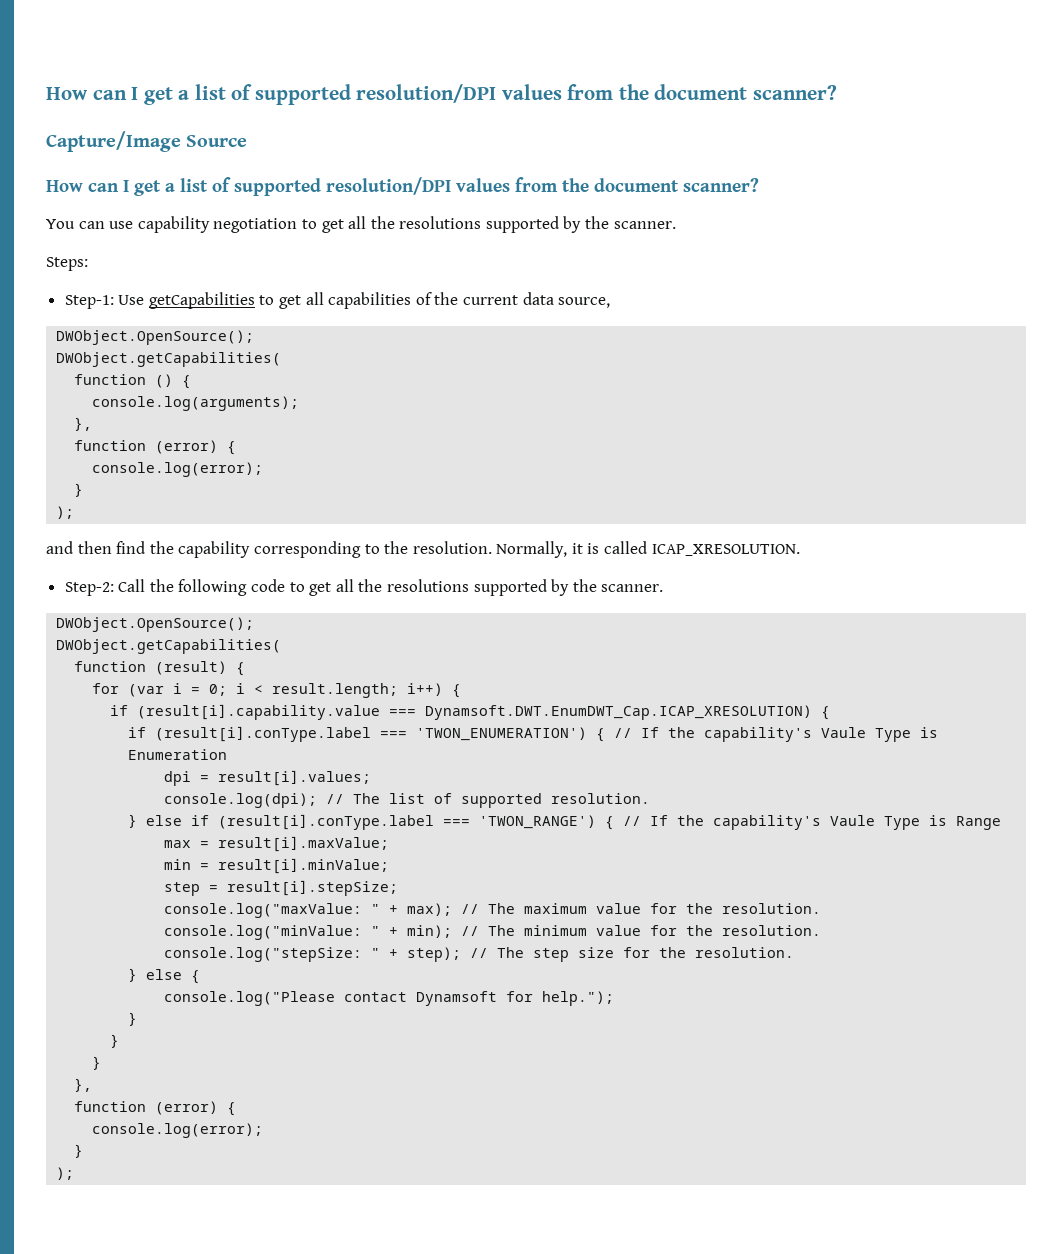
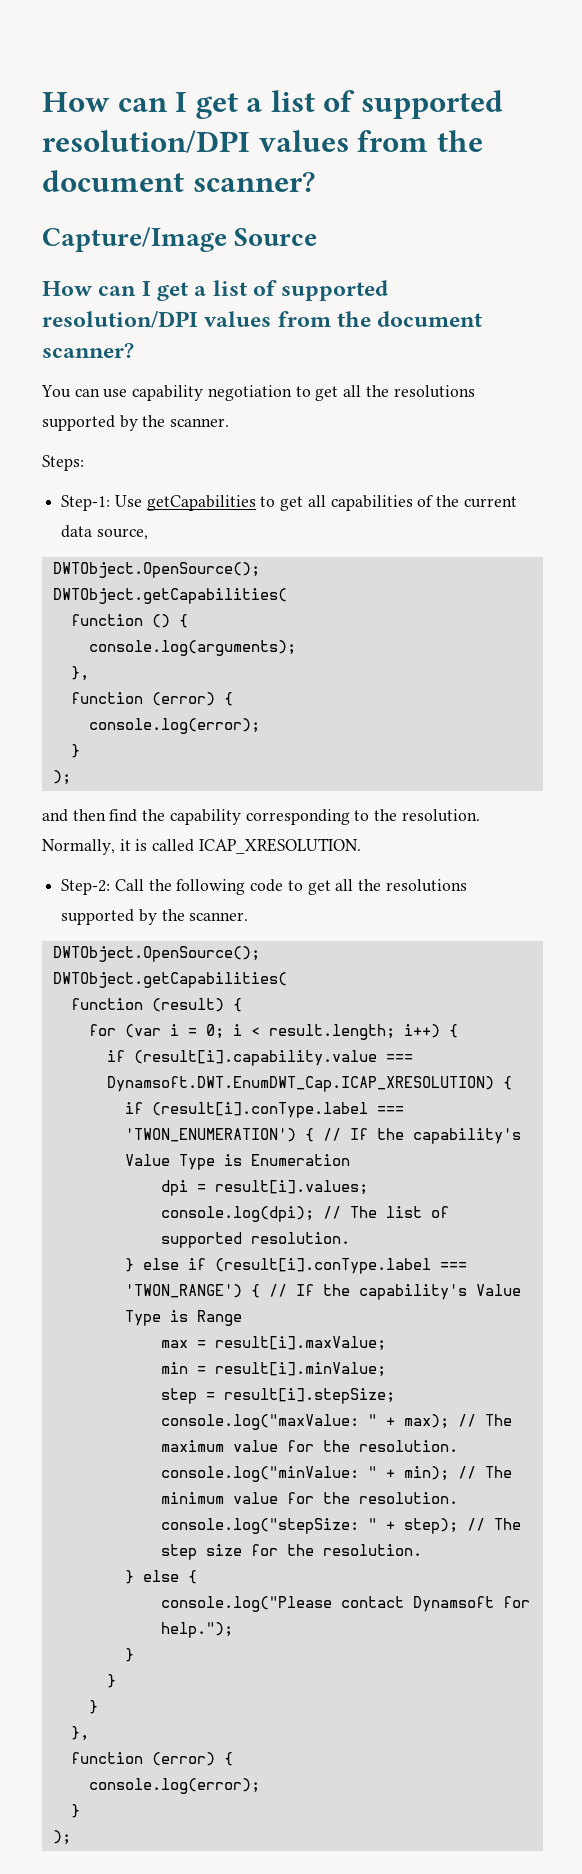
[56,330,255,345] [56,352,282,367] DWObject.OpenSource(); // DWObject.getCapabilities( -> [52,562,260,578] [52,588,287,604] DWTObject.OpenSource(); // DWTObject.getCapabilities(
[56,617,255,632] [56,639,282,654] DWObject.OpenSource(); // DWObject.getCapabilities( -> [52,946,260,962] [52,972,287,988] DWTObject.OpenSource(); // DWTObject.getCapabilities(
[821,727,867,738] Vaule -> [124,1154,170,1166] Value
[830,815,876,826] Vaule -> [475,1284,521,1296] Value

